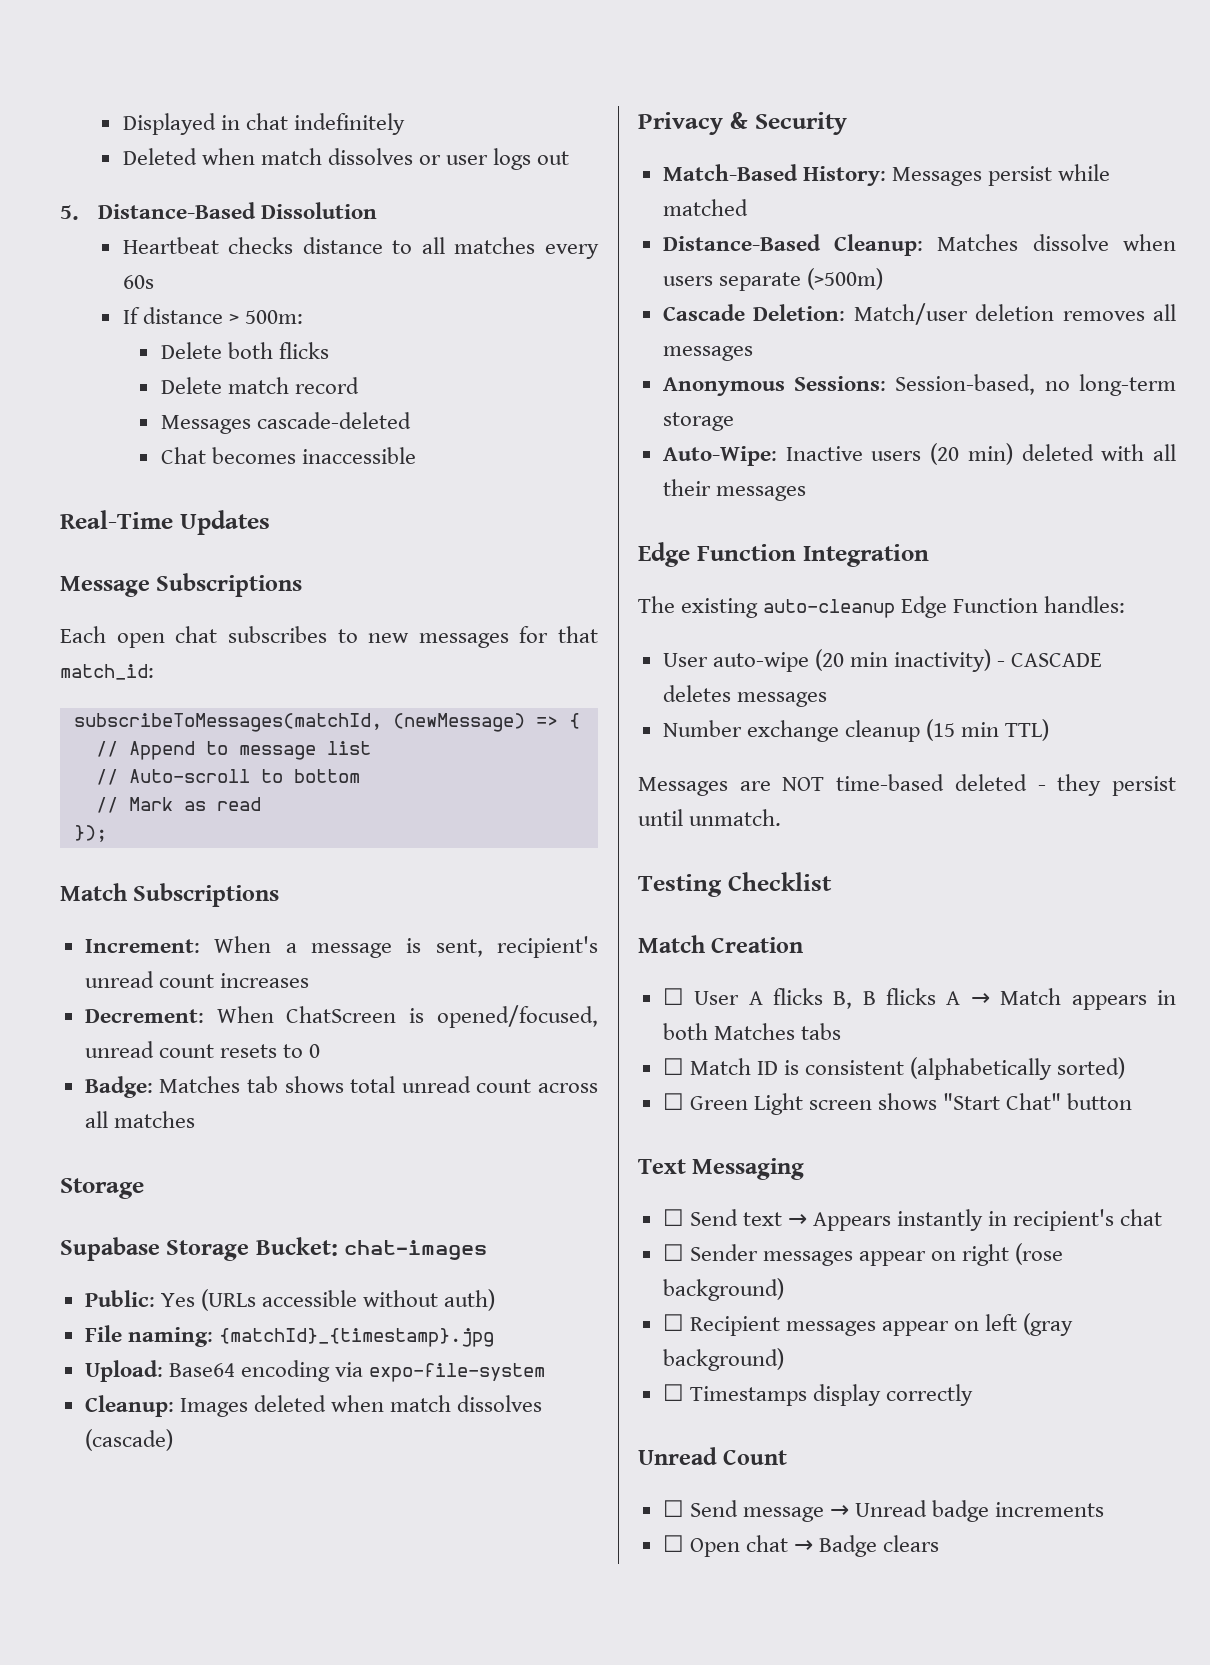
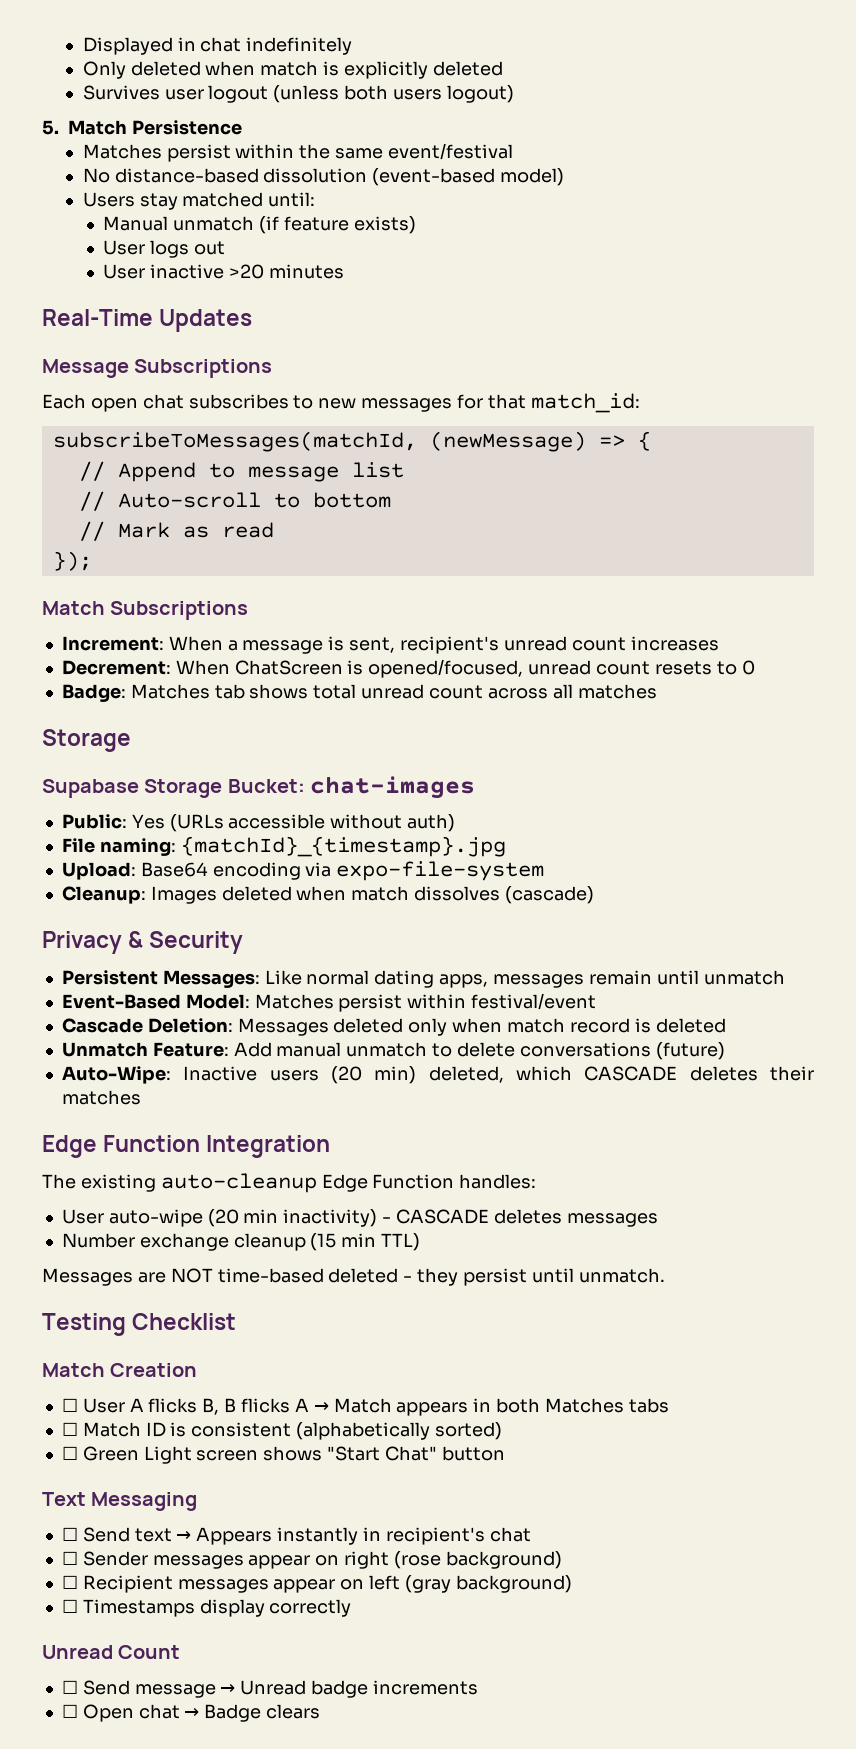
[122,148,570,170] [60,202,378,220] [122,237,599,259] [122,275,154,289] [122,307,303,324] [160,342,329,359] [160,377,359,394] [160,412,411,434] [160,447,416,464] Deleted when match dissolves or user logs out // 5. Distance-Based Dissolution // Heartbeat checks distance to all matches every 60s // If distance > 500m: // Delete both flicks // Delete match record // Messages cascade-deleted // Chat becomes inaccessible -> [82,61,503,79] [82,85,514,103] [42,120,242,135] [82,143,513,162] [82,168,565,186] [82,192,316,210] [103,216,416,234] [103,240,226,258] [103,264,345,279] Only deleted when match is explicitly deleted // Survives user logout (unless both users logout) // 5. Match Persistence // Matches persist within the same event/festival // No distance-based dissolution (event-based model) // Users stay matched until: // Manual unmatch (if feature exists) // User logs out // User inactive >20 minutes
[662,164,1111,186] [662,199,748,216] [662,234,1176,256] [662,268,883,291] [662,303,1176,325] [662,346,753,361] [662,374,1176,396] [662,412,734,431] Match-Based History: Messages persist while matched // Distance-Based Cleanup: Matches dissolve when users separate (>500m) // Cascade Deletion: Match/user deletion removes all messages // Anonymous Sessions: Session-based, no long-term storage -> [61,970,785,988] [61,993,597,1012] [61,1018,726,1036] [61,1042,725,1060] Persistent Messages: Like normal dating apps, messages remain until unmatch // Event-Based Model: Matches persist within festival/event // Cascade Deletion: Messages deleted only when match record is deleted // Unmatch Feature: Add manual unmatch to delete conversations (future)
[1021,444,1176,461] [662,479,806,501] deleted with all their messages -> [428,1066,815,1083] [61,1090,141,1105] deleted, which CASCADE deletes their matches

